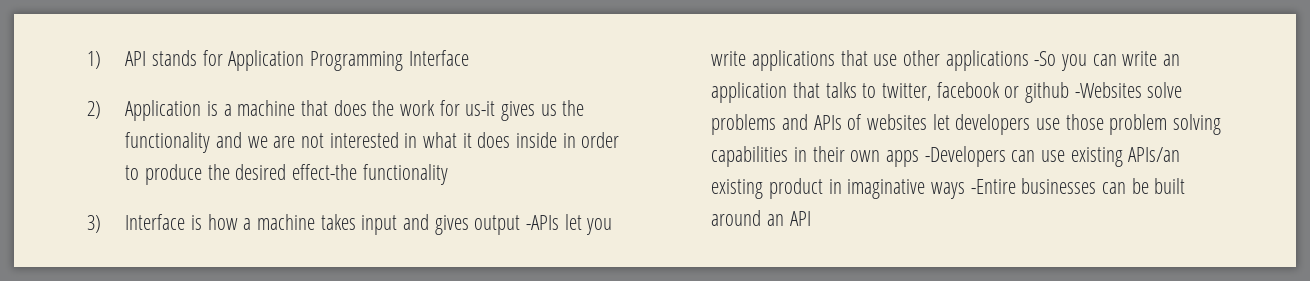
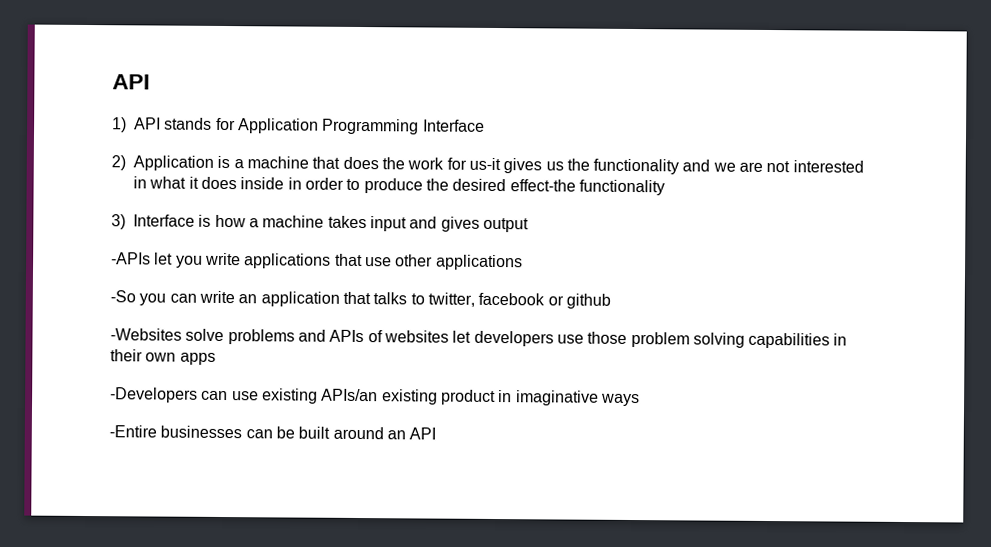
(87, 60) none -> [112,74,150,90] API //
(521, 225) none -> (529, 225) //
(1029, 60) none -> (523, 262) //
(1069, 92) none -> (611, 301) //
(919, 158) none -> (216, 358) //
(965, 190) none -> (640, 400) //

